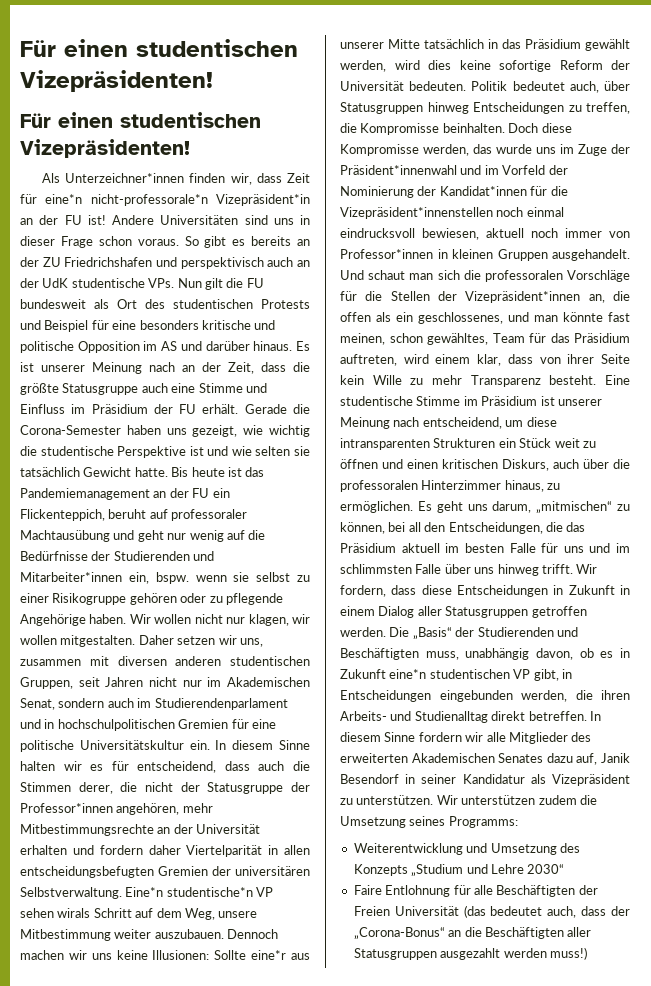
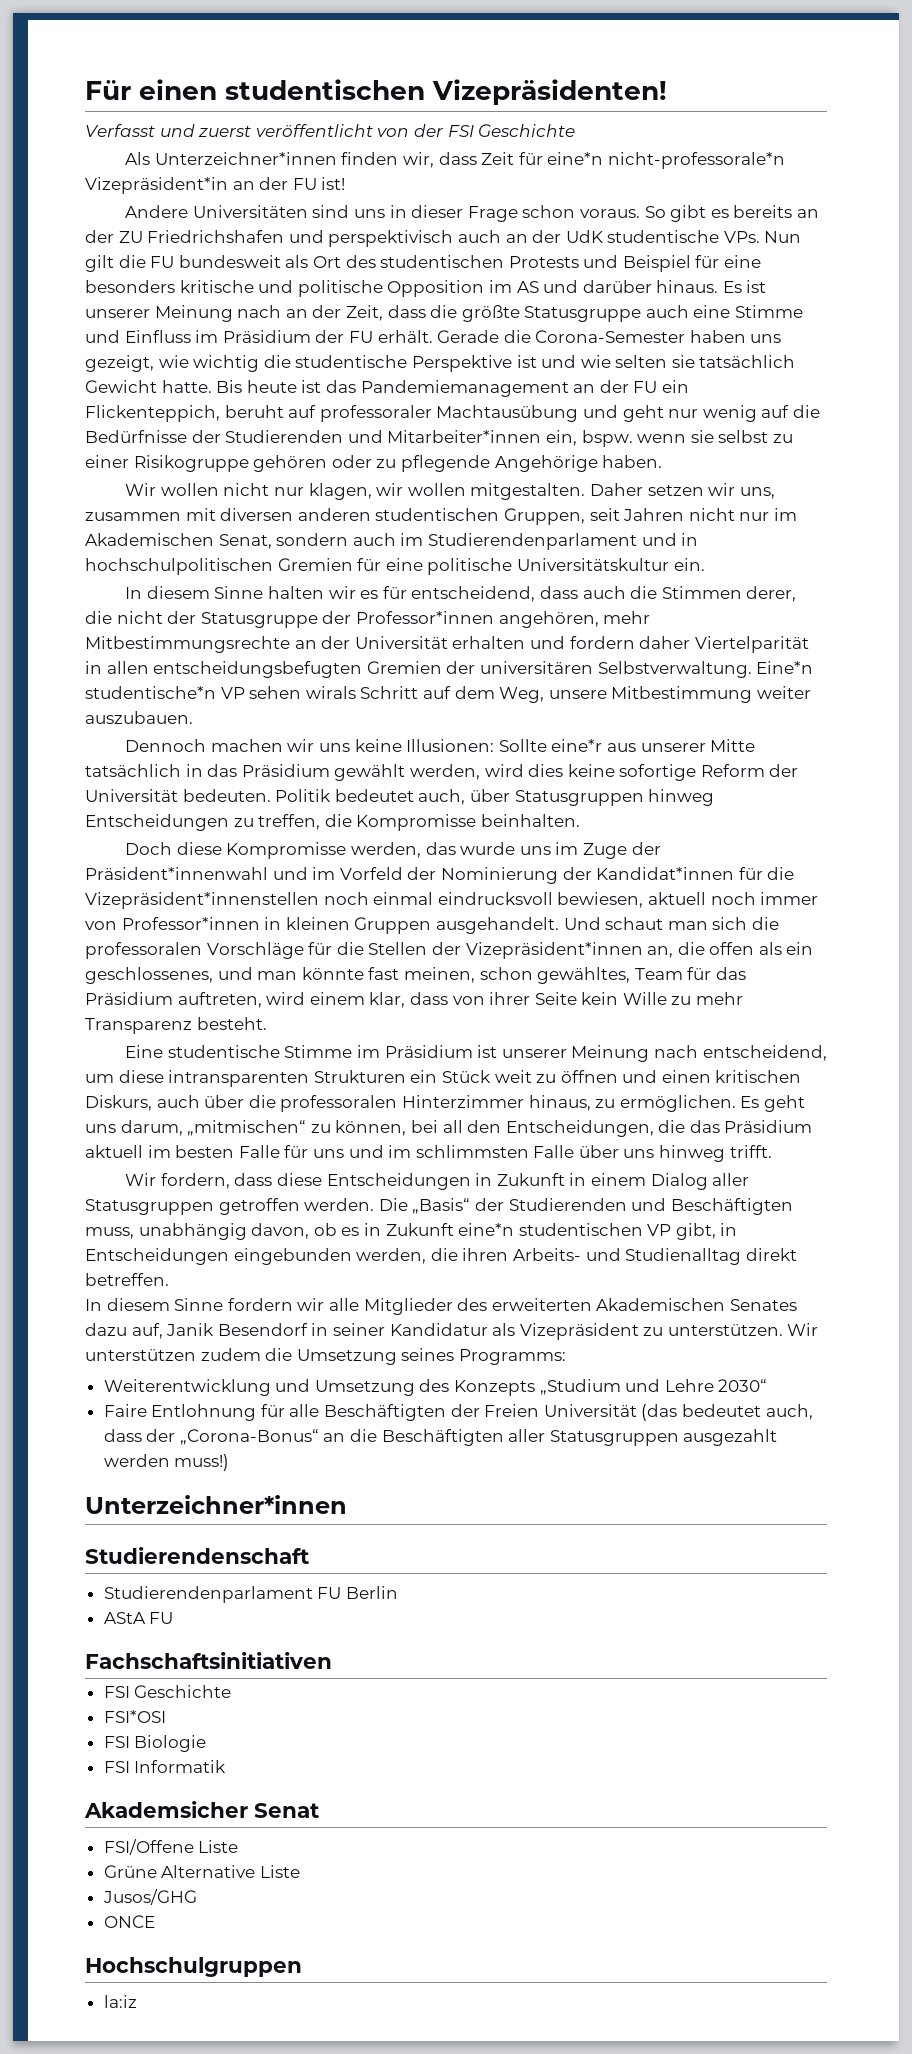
[20,39,298,57] [20,70,213,92] [20,112,261,128] [20,139,190,158] Für einen studentischen Vizepräsidenten! // Für einen studentischen Vizepräsidenten! -> [85,79,667,105] [85,124,576,137] Für einen studentischen Vizepräsidenten! // Verfasst und zuerst veröffentlicht von der FSI Geschichte
(106, 220) none -> (346, 183) //
(127, 619) none -> (663, 461) //
(210, 745) none -> (705, 564) //
(224, 934) none -> (193, 717) //
(505, 128) none -> (580, 820) //
(597, 380) none -> (267, 1023) //
(573, 569) none -> (772, 1151) //
(587, 716) none -> (169, 1279) //
(587, 953) none -> [85,1495,347,1514] [85,1547,309,1564] [103,1586,398,1603] [103,1612,174,1624] [85,1652,332,1669] [103,1685,232,1698] [103,1710,166,1723] [103,1735,207,1752] [103,1760,227,1773] [84,1801,319,1818] [103,1839,239,1855] [103,1865,300,1878] [102,1889,197,1905] [103,1915,155,1928] [85,1957,302,1977] [103,1995,137,2008] // Unterzeichner*innen // Studierendenschaft // Studierendenparlament FU Berlin // AStA FU // Fachschaftsinitiativen // FSI Geschichte // FSI*OSI // FSI Biologie // FSI Informatik // Akademsicher Senat // FSI/Offene Liste // Grüne Alternative Liste // Jusos/GHG // ONCE // Hochschulgruppen // la:iz

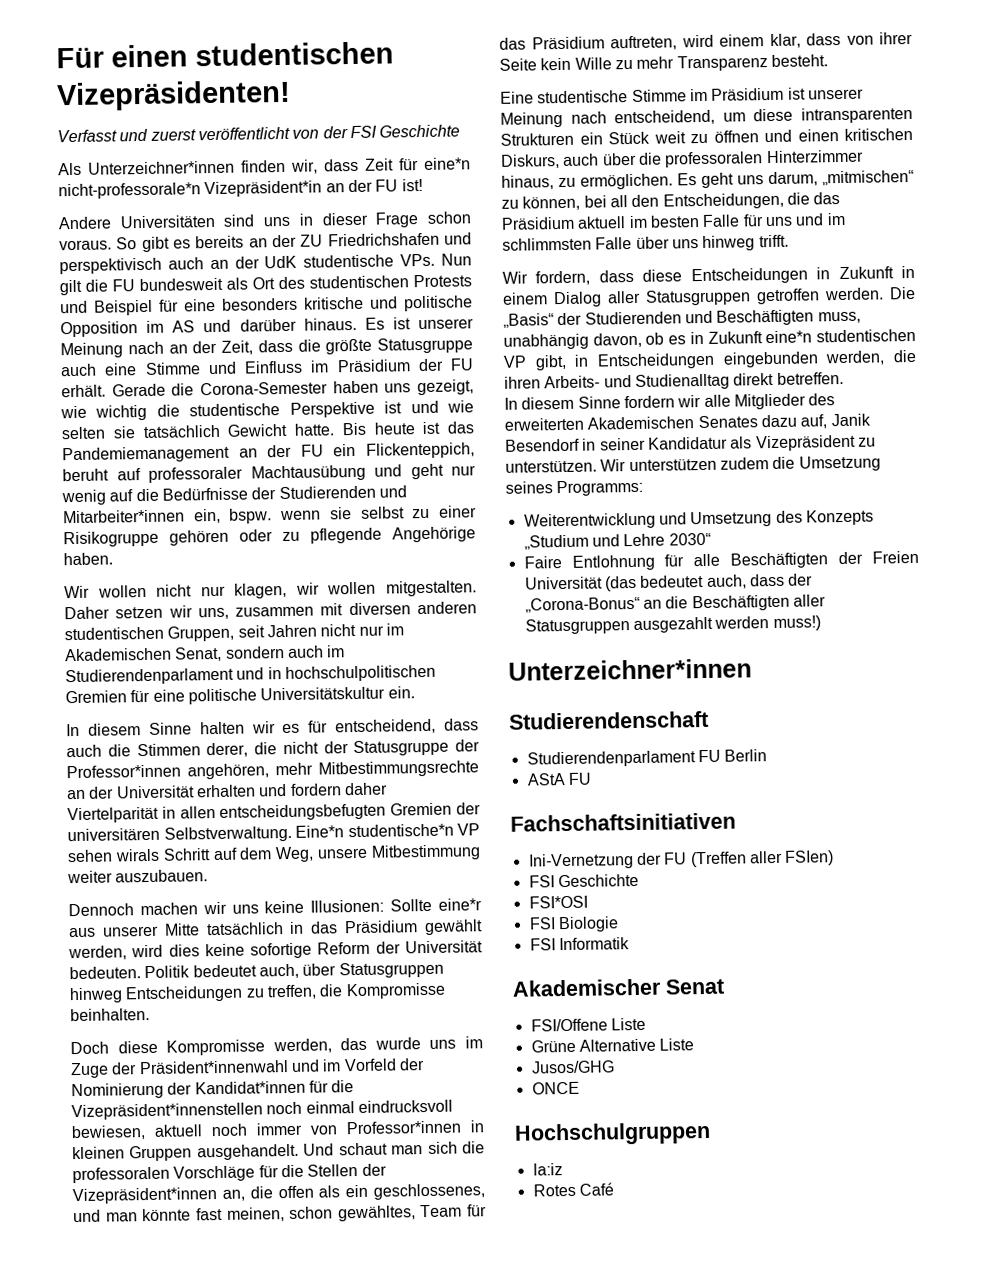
(332, 1660) none -> [528,850,835,870] // Ini-Vernetzung der FU (Treffen aller FSIen)
[84,1801,248,1818] Akademsicher -> [512,978,662,997] Akademischer
(137, 2001) none -> [532,1182,614,1197] // Rotes Café

